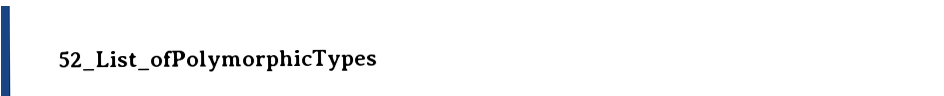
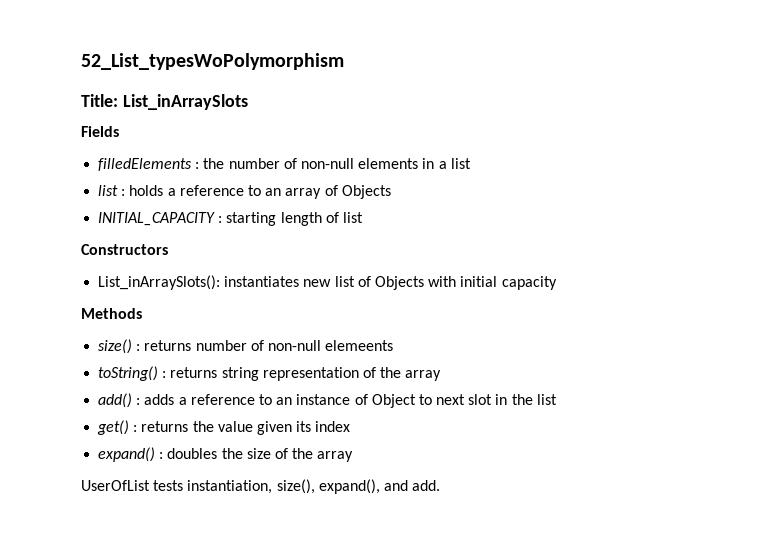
[58,49,378,73] 52_List_ofPolymorphicTypes -> [81,53,344,70] [81,94,248,110] [81,126,119,137] [98,158,471,171] [98,185,391,199] [98,212,363,226] [81,244,168,255] [98,275,557,290] [81,308,142,319] [98,339,394,354] [98,366,442,381] [98,393,557,408] [97,420,351,435] [98,447,354,462] [81,479,441,494] 52_List_typesWoPolymorphism // Title: List_inArraySlots // Fields // filledElements : the number of non-null elements in a list // list : holds a reference to an array of Objects // INITIAL_CAPACITY : starting length of list // Constructors // List_inArraySlots(): instantiates new list of Objects with initial capacity // Methods // size() : returns number of non-null elemeents // toString() : returns string representation of the array // add() : adds a reference to an instance of Object to next slot in the list // get() : returns the value given its index // expand() : doubles the size of the array // UserOfList tests instantiation, size(), expand(), and add.

